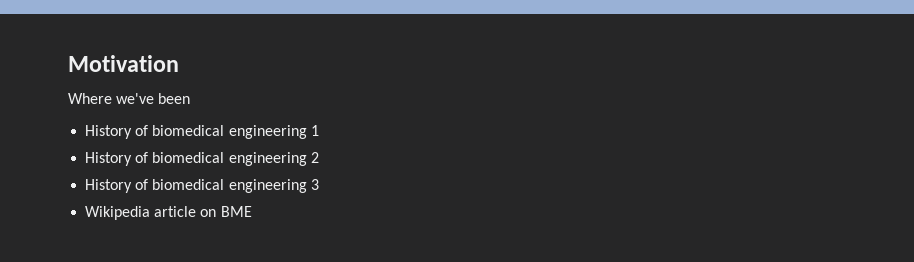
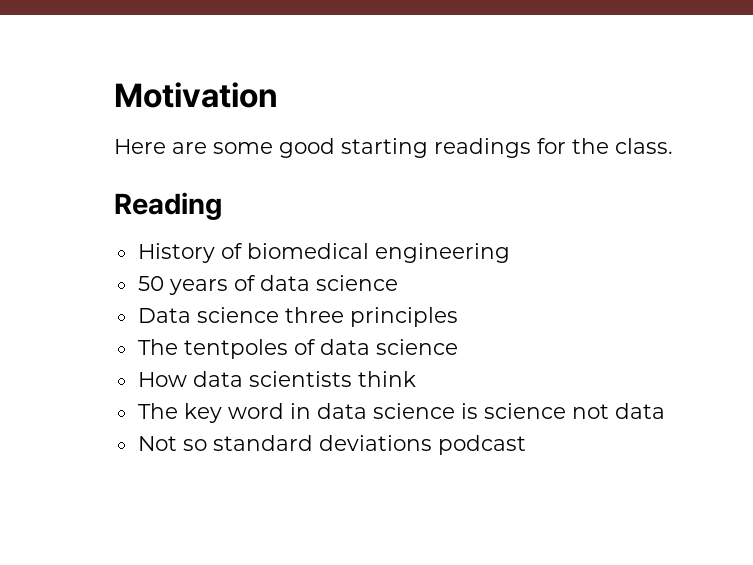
[68,93,191,104] [85,125,319,139] [85,152,319,166] [85,179,319,193] [85,206,252,220] Where we've been // History of biomedical engineering 1 // History of biomedical engineering 2 // History of biomedical engineering 3 // Wikipedia article on BME -> [114,138,673,158] [114,192,222,220] [137,243,510,263] [137,275,398,295] [137,307,458,327] [137,339,458,359] [137,371,416,387] [137,403,665,423] [137,435,526,455] Here are some good starting readings for the class. // Reading // History of biomedical engineering // 50 years of data science // Data science three principles // The tentpoles of data science // How data scientists think // The key word in data science is science not data // Not so standard deviations podcast

